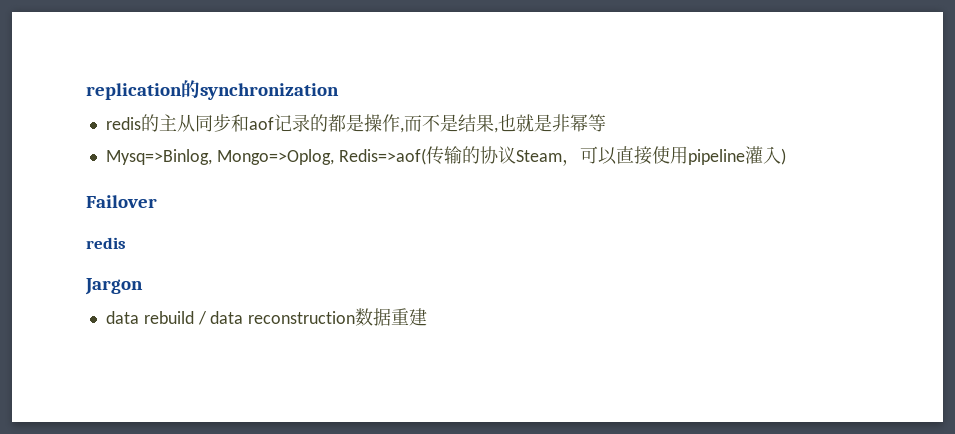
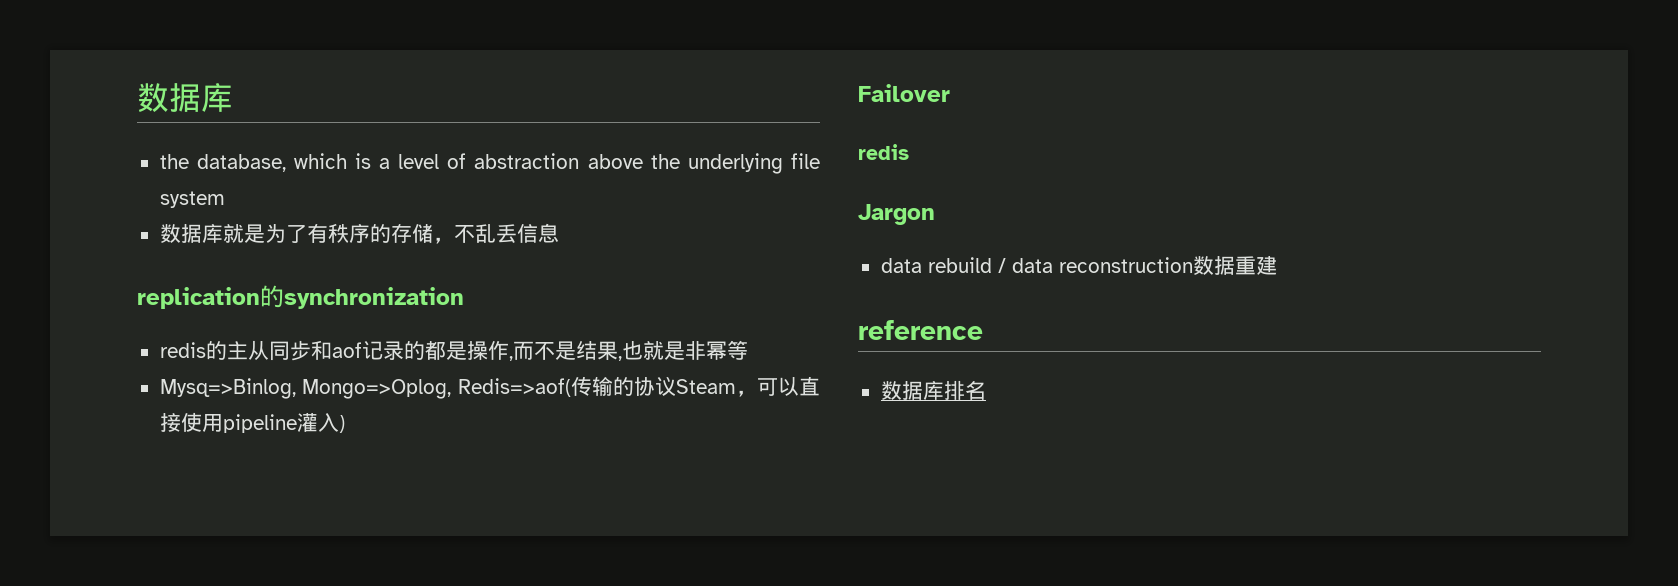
(86, 91) none -> [137,83,233,112] [159,153,820,174] [159,191,225,208] [159,223,559,244] 数据库 // the database, which is a level of abstraction above the underlying file system // 数据库就是为了有秩序的存储，不乱丢信息 //
(428, 317) none -> [858,320,983,340] [880,380,986,400] // reference // 数据库排名

